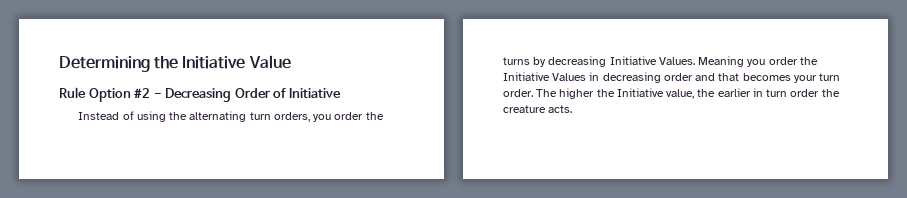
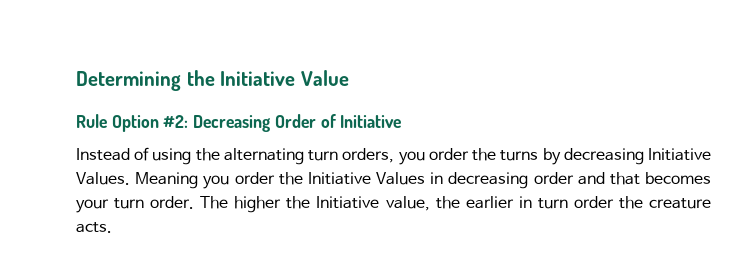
[134,88,162,98] #2 - -> [163,115,189,128] #2:

